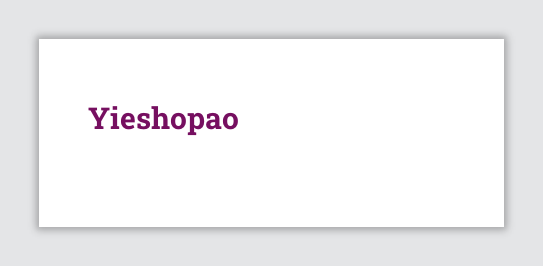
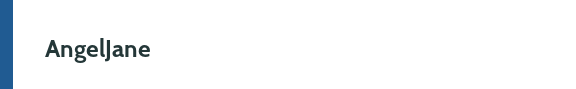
[88,106,239,136] Yieshopao -> [45,38,151,63] AngelJane

